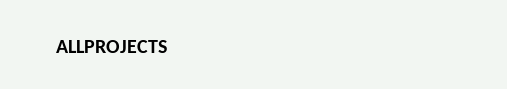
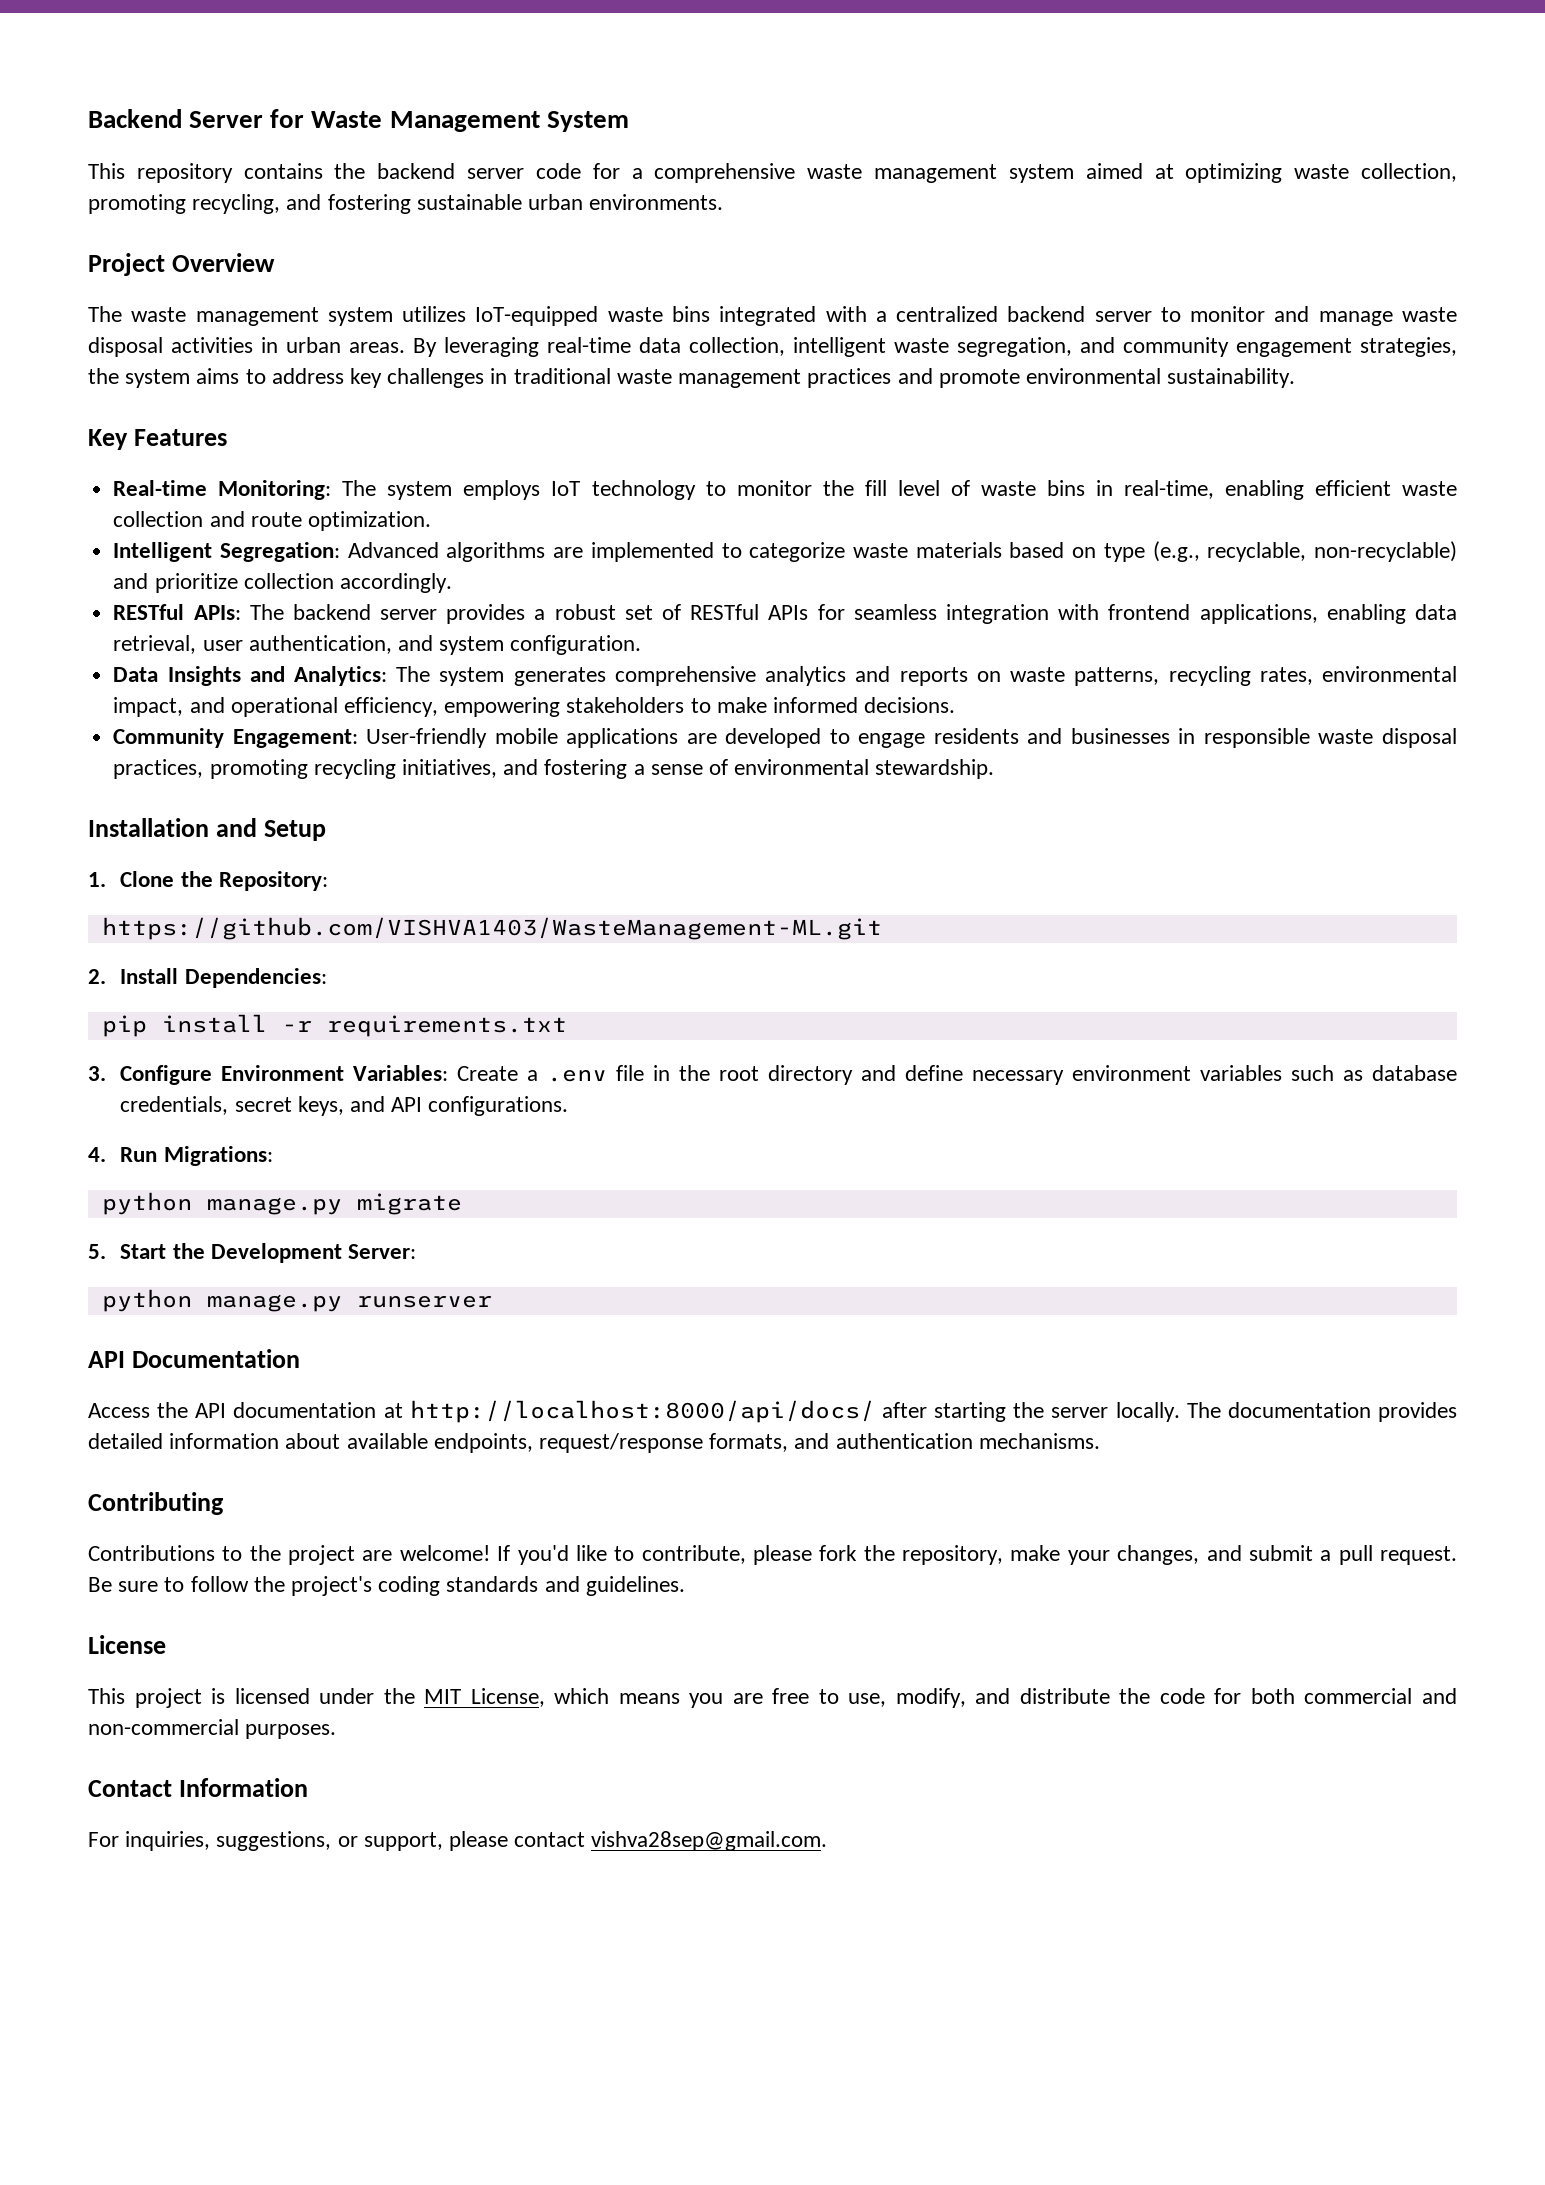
[56,40,167,53] ALLPROJECTS -> [88,109,629,132] [88,163,1457,183] [88,194,724,214] [88,253,275,276] [88,306,1458,326] [88,337,1457,357] [88,368,1296,388] [88,429,227,450] [113,480,1457,500] [113,511,431,531] [113,541,1458,562] [113,573,452,593] [113,604,1457,624] [113,635,642,655] [113,666,1458,686] [113,697,956,717] [113,728,1457,748] [113,759,995,779] [88,818,326,841] [88,871,328,891] [101,917,882,940] [88,968,327,988] [101,1014,567,1037] [88,1065,1457,1085] [120,1096,569,1116] [88,1146,273,1166] [101,1192,462,1215] [88,1243,416,1263] [101,1289,492,1312] [88,1349,300,1368] [88,1400,1458,1423] [88,1433,1100,1453] [88,1492,224,1515] [88,1545,1457,1565] [88,1576,685,1596] [88,1635,166,1654] [88,1688,1457,1708] [88,1719,337,1739] [88,1778,308,1797] [88,1831,828,1851] Backend Server for Waste Management System // This repository contains the backend server code for a comprehensive waste management system aimed at optimizing waste collection, promoting recycling, and fostering sustainable urban environments. // Project Overview // The waste management system utilizes IoT-equipped waste bins integrated with a centralized backend server to monitor and manage waste disposal activities in urban areas. By leveraging real-time data collection, intelligent waste segregation, and community engagement strategies, the system aims to address key challenges in traditional waste management practices and promote environmental sustainability. // Key Features // Real-time Monitoring: The system employs IoT technology to monitor the fill level of waste bins in real-time, enabling efficient waste collection and route optimization. // Intelligent Segregation: Advanced algorithms are implemented to categorize waste materials based on type (e.g., recyclable, non-recyclable) and prioritize collection accordingly. // RESTful APIs: The backend server provides a robust set of RESTful APIs for seamless integration with frontend applications, enabling data retrieval, user authentication, and system configuration. // Data Insights and Analytics: The system generates comprehensive analytics and reports on waste patterns, recycling rates, environmental impact, and operational efficiency, empowering stakeholders to make informed decisions. // Community Engagement: User-friendly mobile applications are developed to engage residents and businesses in responsible waste disposal practices, promoting recycling initiatives, and fostering a sense of environmental stewardship. // Installation and Setup // 1. Clone the Repository: // https://github.com/VISHVA1403/WasteManagement-ML.git // 2. Install Dependencies: // pip install -r requirements.txt // 3. Configure Environment Variables: Create a .env file in the root directory and define necessary environment variables such as database credentials, secret keys, and API configurations. // 4. Run Migrations: // python manage.py migrate // 5. Start the Development Server: // python manage.py runserver // API Documentation // Access the API documentation at http://localhost:8000/api/docs/ after starting the server locally. The documentation provides detailed information about available endpoints, request/response formats, and authentication mechanisms. // Contributing // Contributions to the project are welcome! If you'd like to contribute, please fork the repository, make your changes, and submit a pull request. Be sure to follow the project's coding standards and guidelines. // License // This project is licensed under the MIT License, which means you are free to use, modify, and distribute the code for both commercial and non-commercial purposes. // Contact Information // For inquiries, suggestions, or support, please contact vishva28sep@gmail.com.

